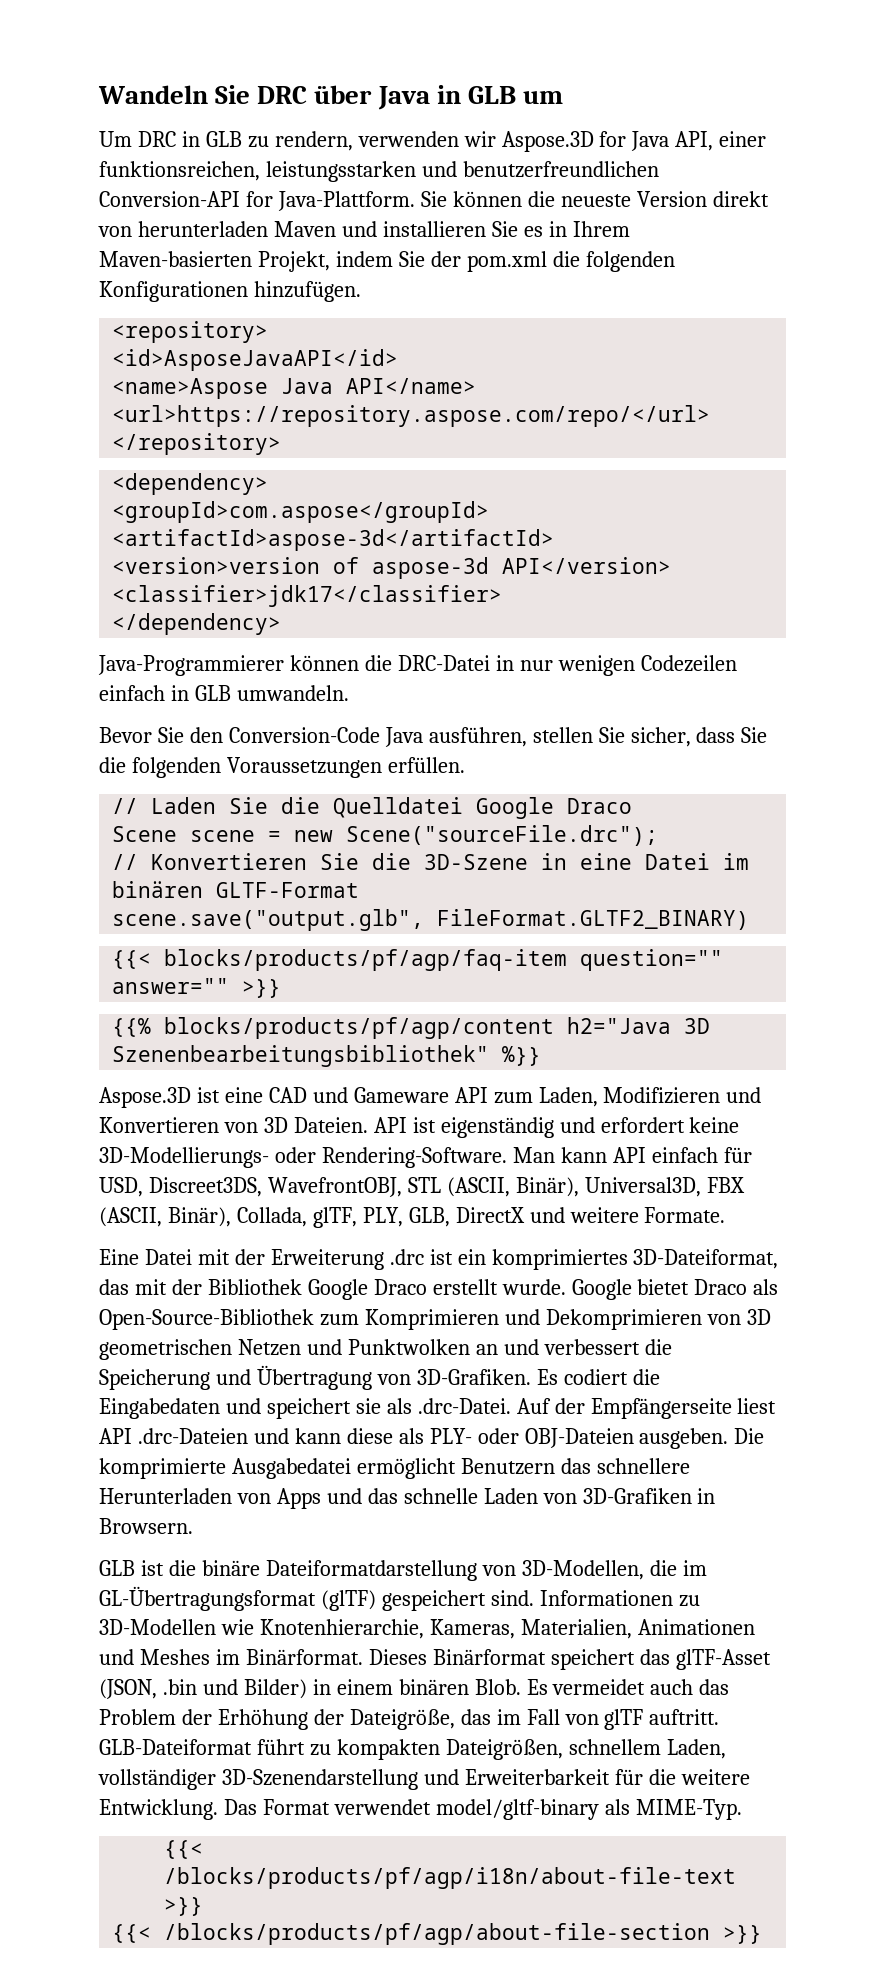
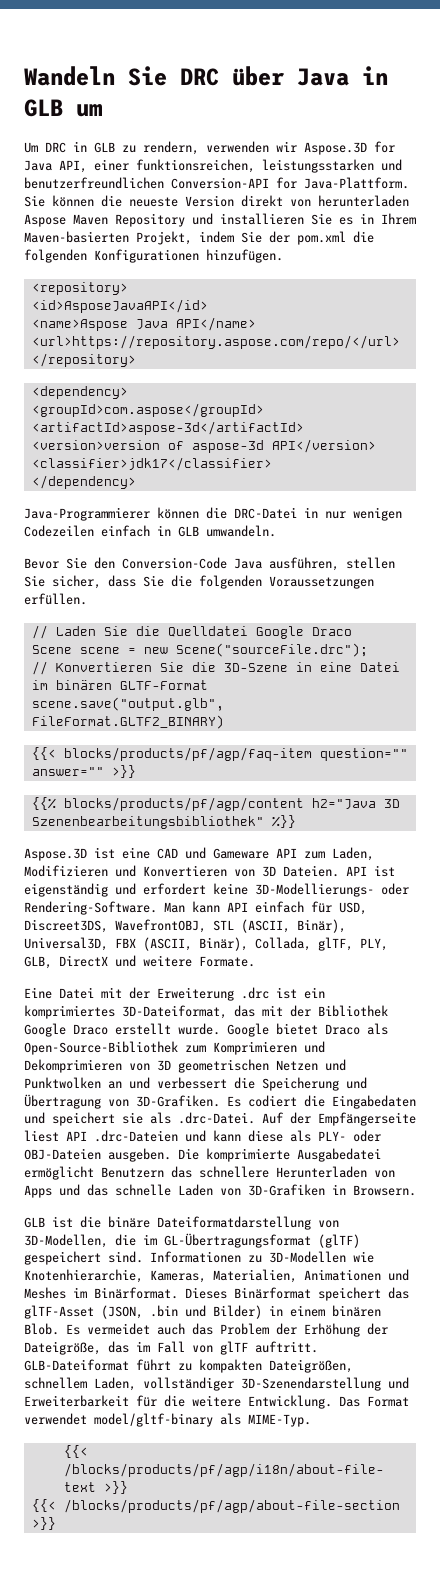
[273,221,336,237] Maven -> [24,213,185,227] Aspose Maven Repository

